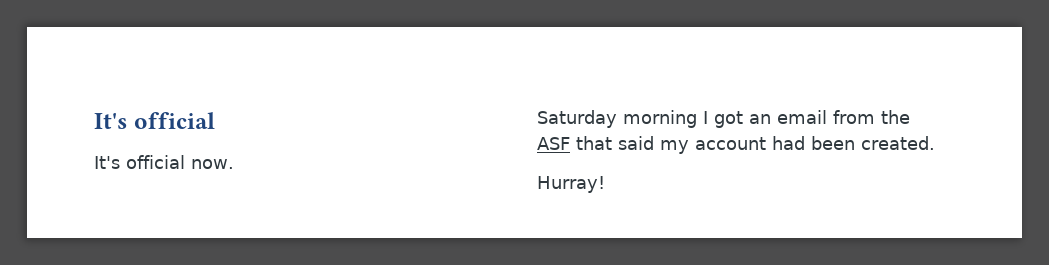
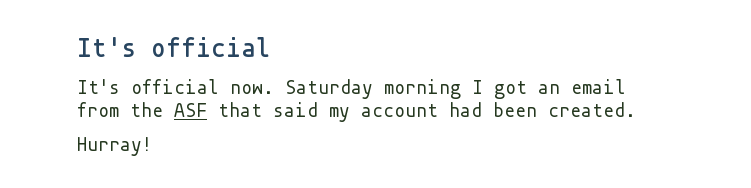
(234, 164) // -> (274, 89) none

